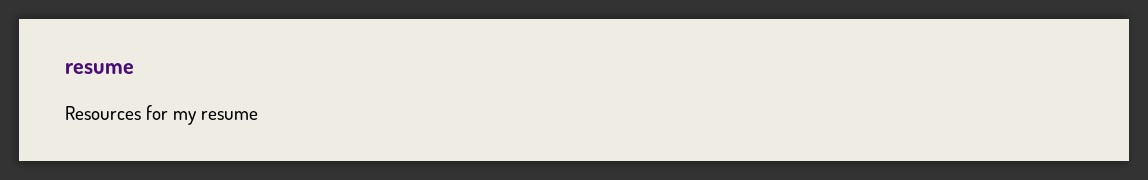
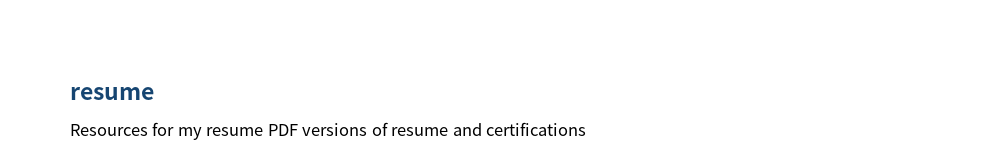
(259, 115) none -> [267,122,587,136] PDF versions of resume and certifications

